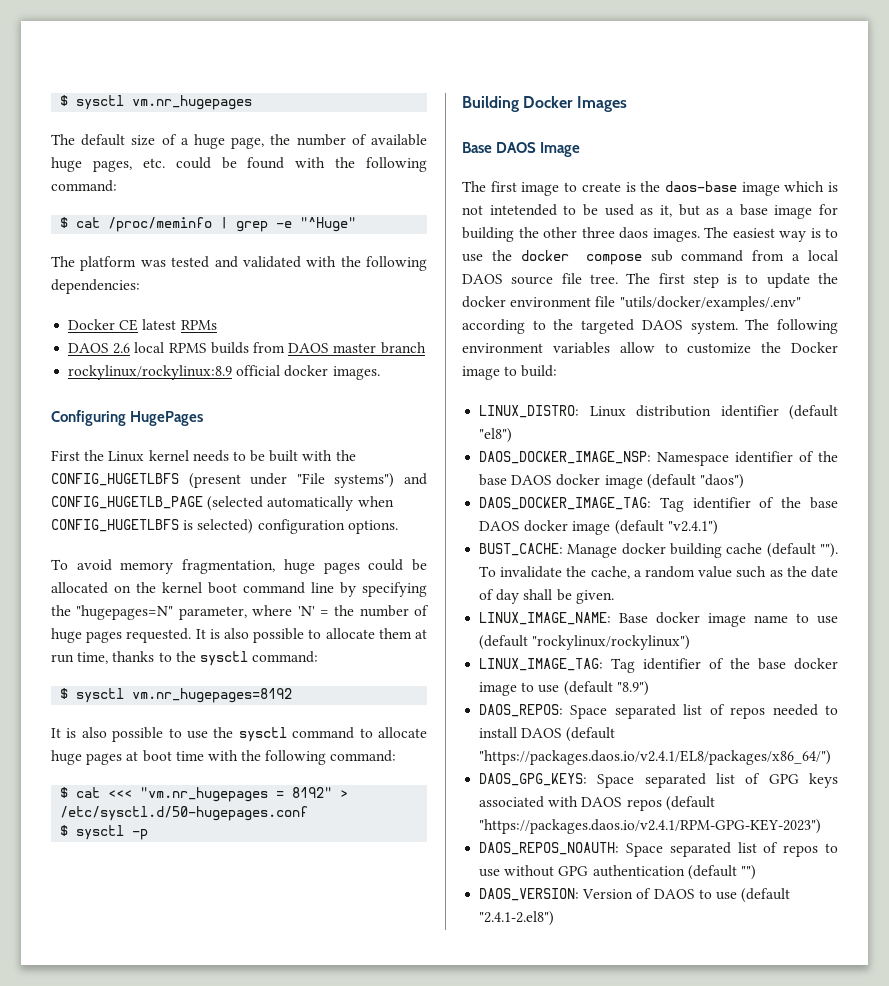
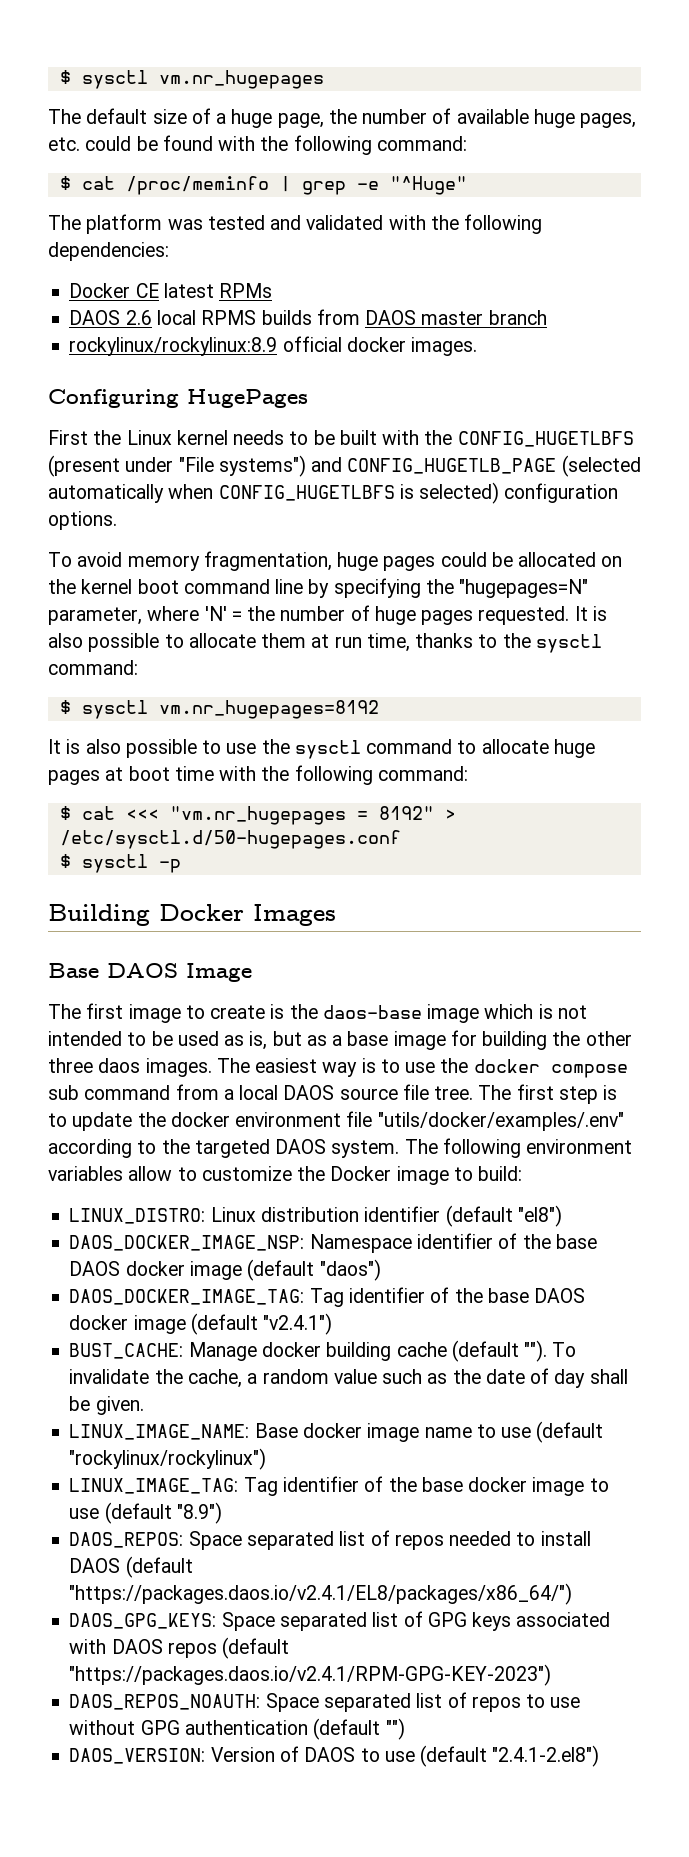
[489,204,557,216] intetended -> [48,1031,122,1046] intended
[660,205,672,217] it, -> [249,1031,268,1050] is,

